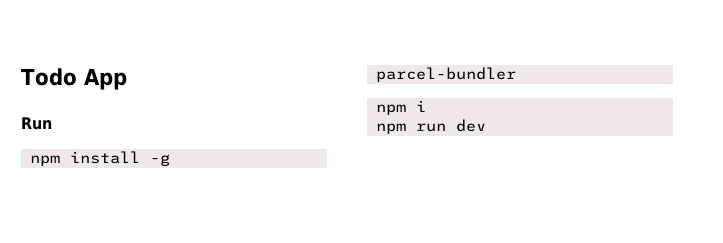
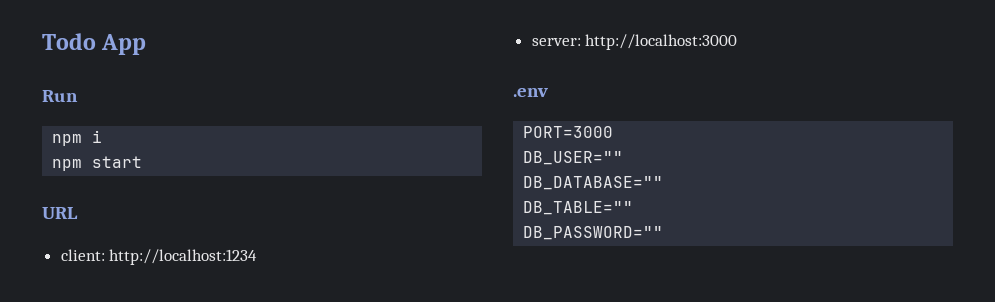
[30,151,171,166] [376,67,517,82] // npm install -g parcel-bundler -> (78, 96) none
[416,119,487,132] run dev -> [92,156,143,168] [42,207,78,219] [60,249,258,265] [531,34,738,50] [513,88,548,97] [523,126,614,138] [523,151,624,165] [523,176,664,190] [523,201,634,215] [523,226,664,240] start // URL // client: http://localhost:1234 // server: http://localhost:3000 // .env // PORT=3000 // DB_USER="" // DB_DATABASE="" // DB_TABLE="" // DB_PASSWORD=""

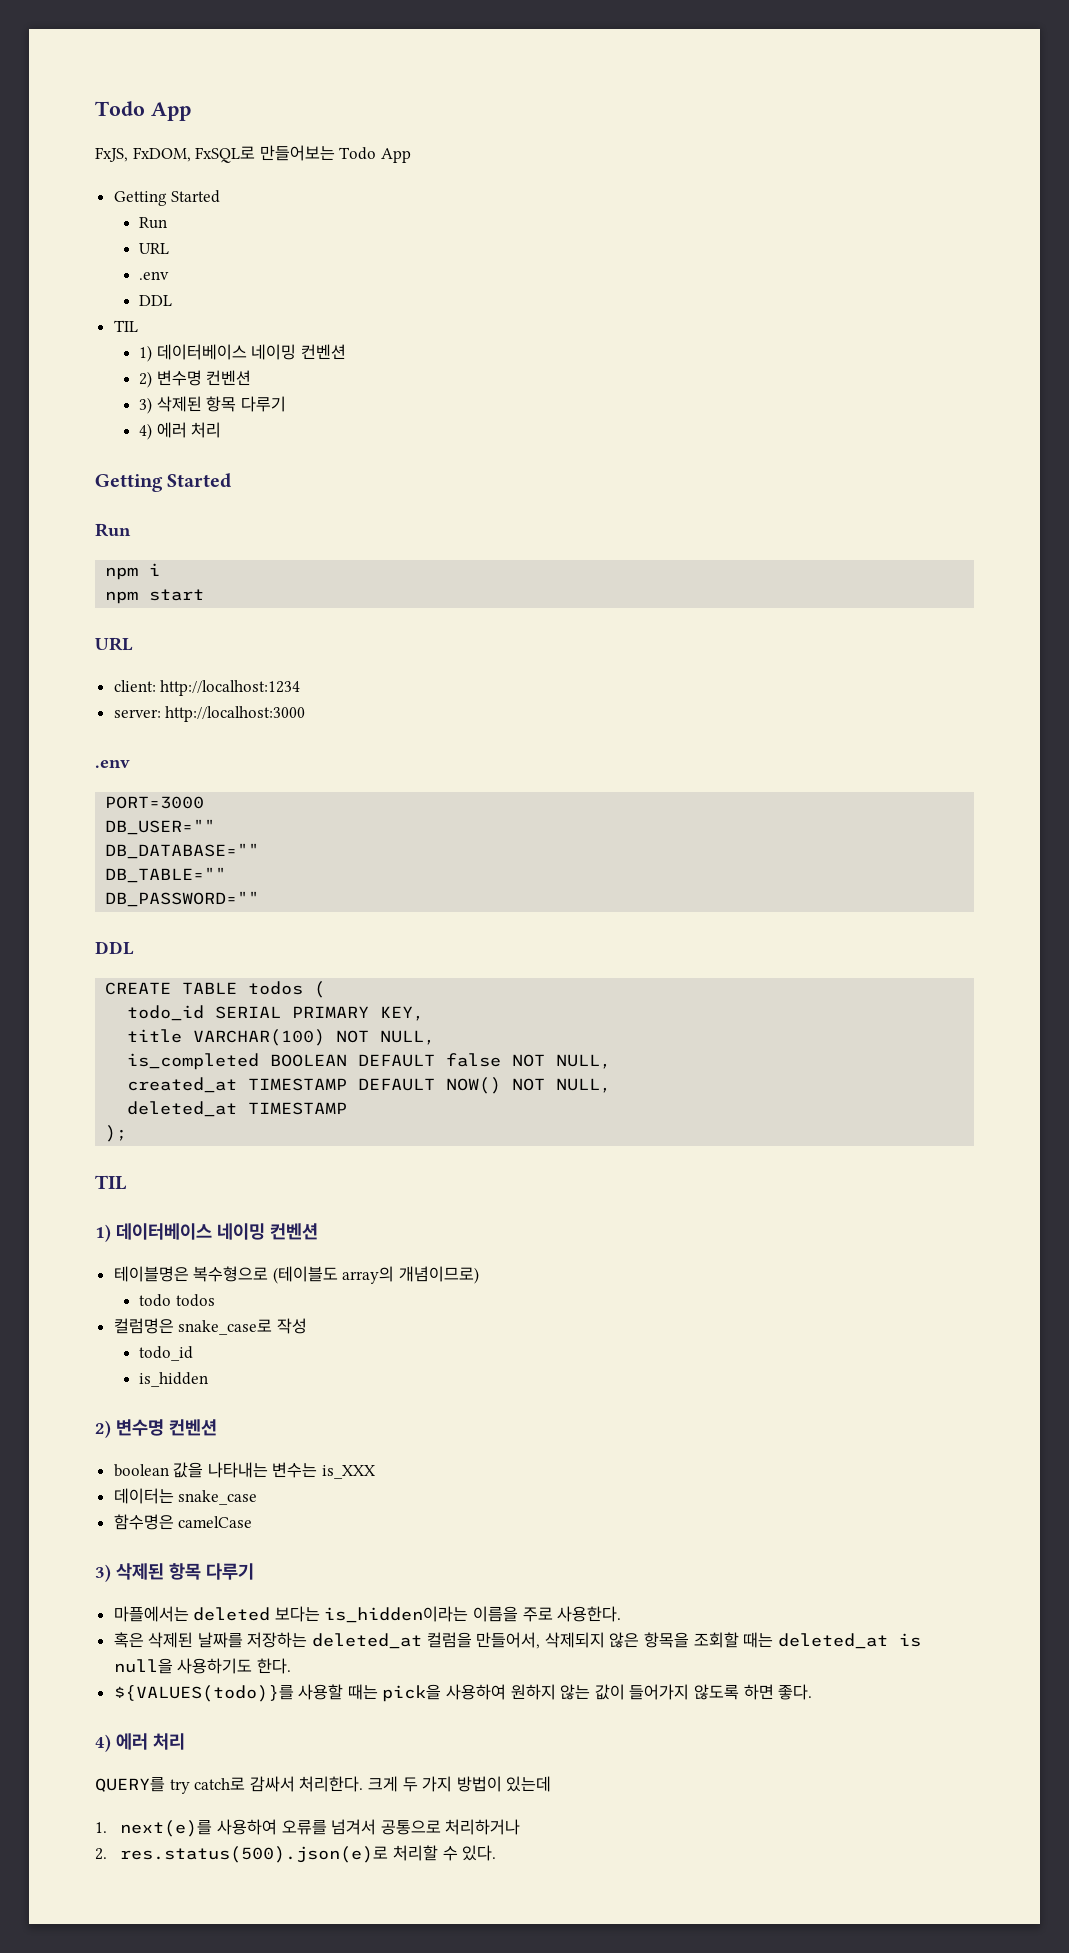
[42,33,147,55] Todo App -> [95,101,191,121] [95,145,411,163] [113,190,221,206] [139,217,168,229] [139,243,170,254] [139,271,170,280] [139,295,173,306] [113,320,138,332] [139,344,346,362] [139,370,252,388] [139,396,286,414] [139,422,222,440] [95,473,232,492] Todo App // FxJS, FxDOM, FxSQL로 만들어보는 Todo App // Getting Started // Run // URL // .env // DDL // TIL // 1) 데이터베이스 네이밍 컨벤션 // 2) 변수명 컨벤션 // 3) 삭제된 항목 다루기 // 4) 에러 처리 // Getting Started
(664, 233) none -> [95,941,134,955] [105,981,326,998] [127,1005,425,1021] [127,1029,436,1046] [127,1053,612,1070] [127,1077,612,1094] [127,1101,348,1117] [105,1125,128,1142] [95,1175,127,1190] [95,1223,318,1242] [113,1266,480,1284] [139,1294,215,1307] [113,1318,307,1335] [139,1346,194,1361] [139,1372,209,1387] [95,1419,217,1438] [113,1462,376,1479] [113,1488,258,1505] [113,1514,253,1530] [95,1563,254,1582] [113,1606,622,1623] [113,1632,921,1649] [113,1658,291,1674] [113,1684,813,1702] [95,1733,185,1752] [95,1776,552,1794] [95,1819,521,1837] [95,1845,497,1863] // DDL // CREATE TABLE todos ( // todo_id SERIAL PRIMARY KEY, // title VARCHAR(100) NOT NULL, // is_completed BOOLEAN DEFAULT false NOT NULL, // created_at TIMESTAMP DEFAULT NOW() NOT NULL, // deleted_at TIMESTAMP // ); // TIL // 1) 데이터베이스 네이밍 컨벤션 // 테이블명은 복수형으로 (테이블도 array의 개념이므로) // todo todos // 컬럼명은 snake_case로 작성 // todo_id // is_hidden // 2) 변수명 컨벤션 // boolean 값을 나타내는 변수는 is_XXX // 데이터는 snake_case // 함수명은 camelCase // 3) 삭제된 항목 다루기 // 마플에서는 deleted 보다는 is_hidden이라는 이름을 주로 사용한다. // 혹은 삭제된 날짜를 저장하는 deleted_at 컬럼을 만들어서, 삭제되지 않은 항목을 조회할 때는 deleted_at is null을 사용하기도 한다. // ${VALUES(todo)}를 사용할 때는 pick을 사용하여 원하지 않는 값이 들어가지 않도록 하면 좋다. // 4) 에러 처리 // QUERY를 try catch로 감싸서 처리한다. 크게 두 가지 방법이 있는데 // 1. next(e)를 사용하여 오류를 넘겨서 공통으로 처리하거나 // 2. res.status(500).json(e)로 처리할 수 있다.

